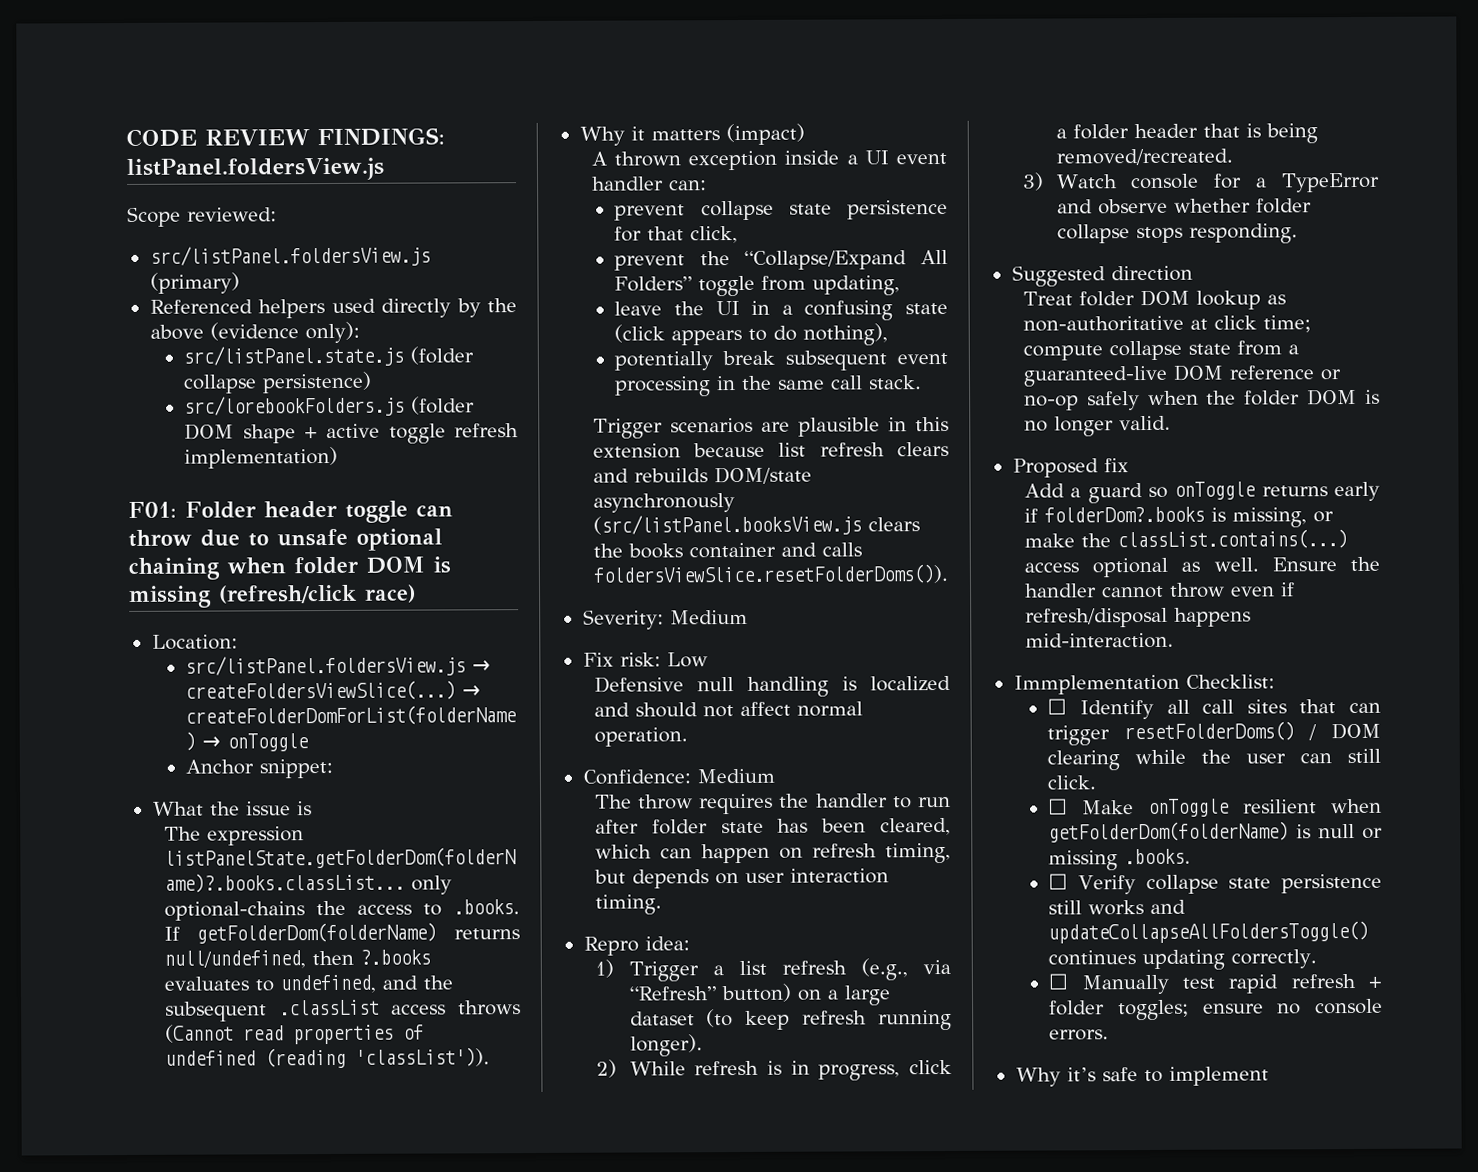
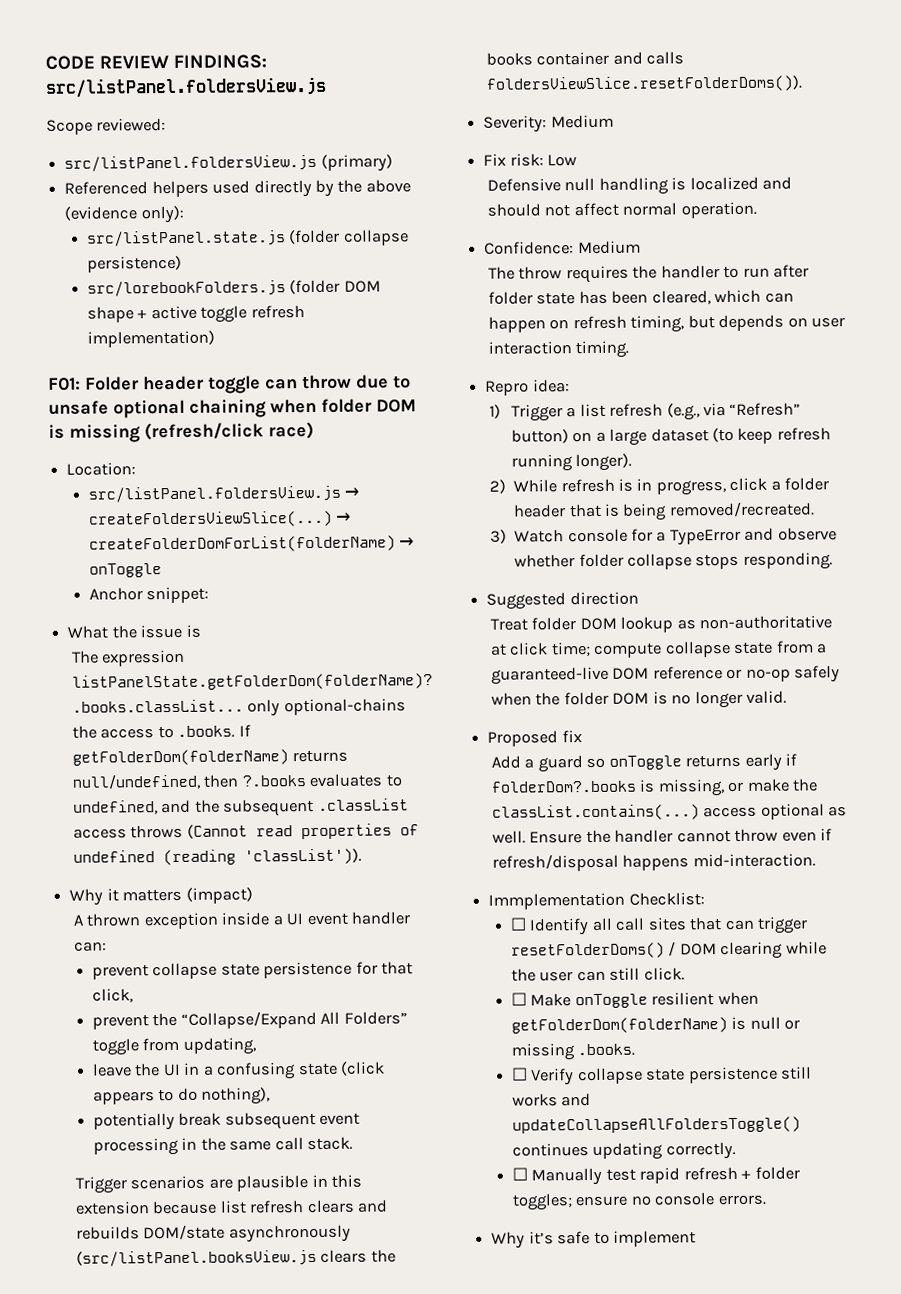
[126,157,385,181] listPanel.foldersView.js -> [45,76,327,98] src/listPanel.foldersView.js

